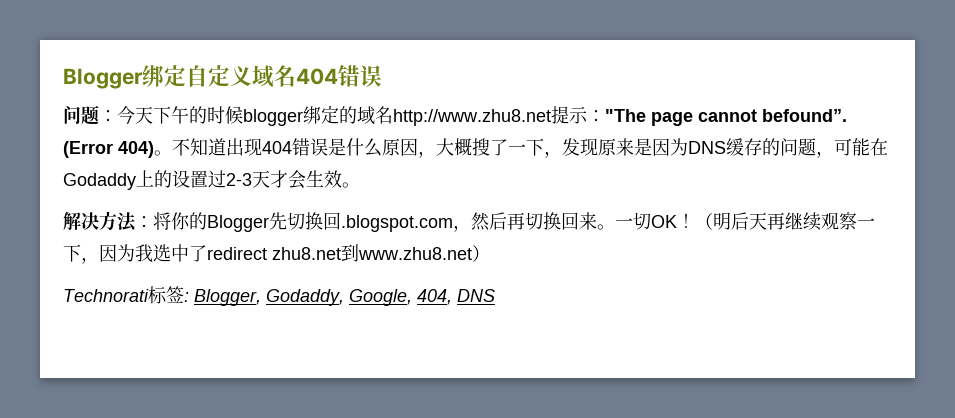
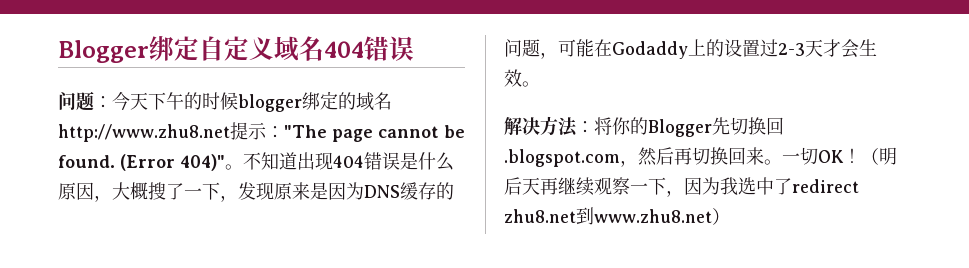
[762,109,847,122] [63,141,154,158] befound”. (Error 404) -> [443,125,465,138] [58,154,225,171] be found. (Error 404)"
[63,286,495,306] // Technorati标签: Blogger, Godaddy, Google, 404, DNS -> (730, 216) none

